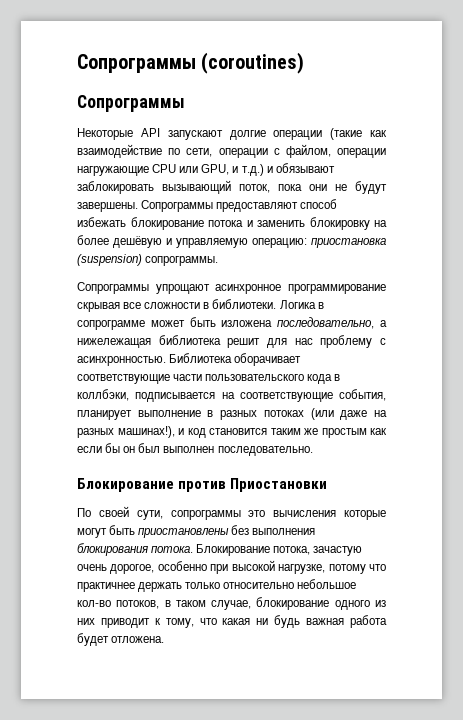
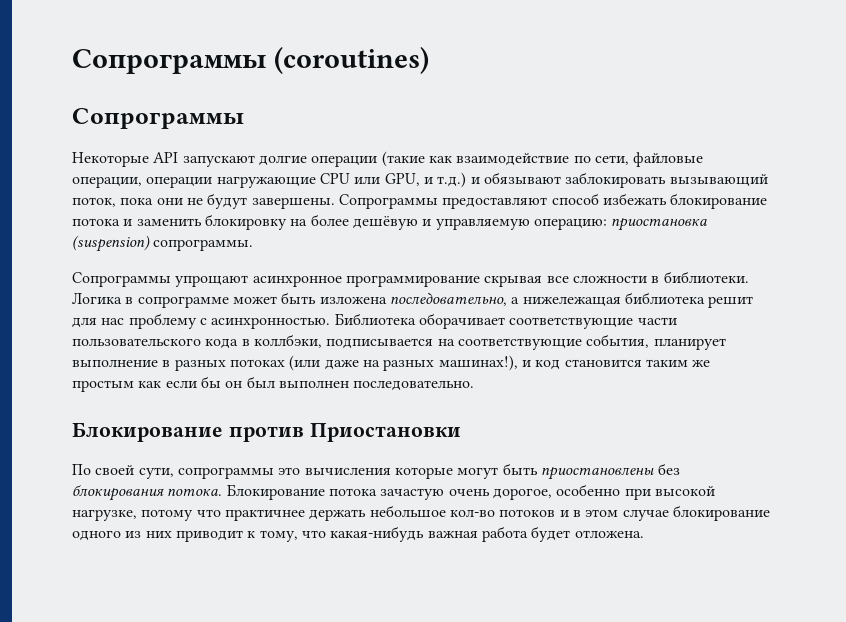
[218,144,331,158] операции с файлом, -> [633,152,704,167] [72,176,142,188] файловые операции,
[252,528,316,535] выполнения -> (681, 469) none
[273,546,311,555] потока, -> [328,488,377,496] потока
[185,579,357,589] [77,600,252,610] только относительно небольшое кол-во потоков, в таком случае, -> [369,505,669,521] небольшое кол-во потоков и в этом случае
[222,615,301,628] какая ни будь -> [330,526,425,542] какая-нибудь

